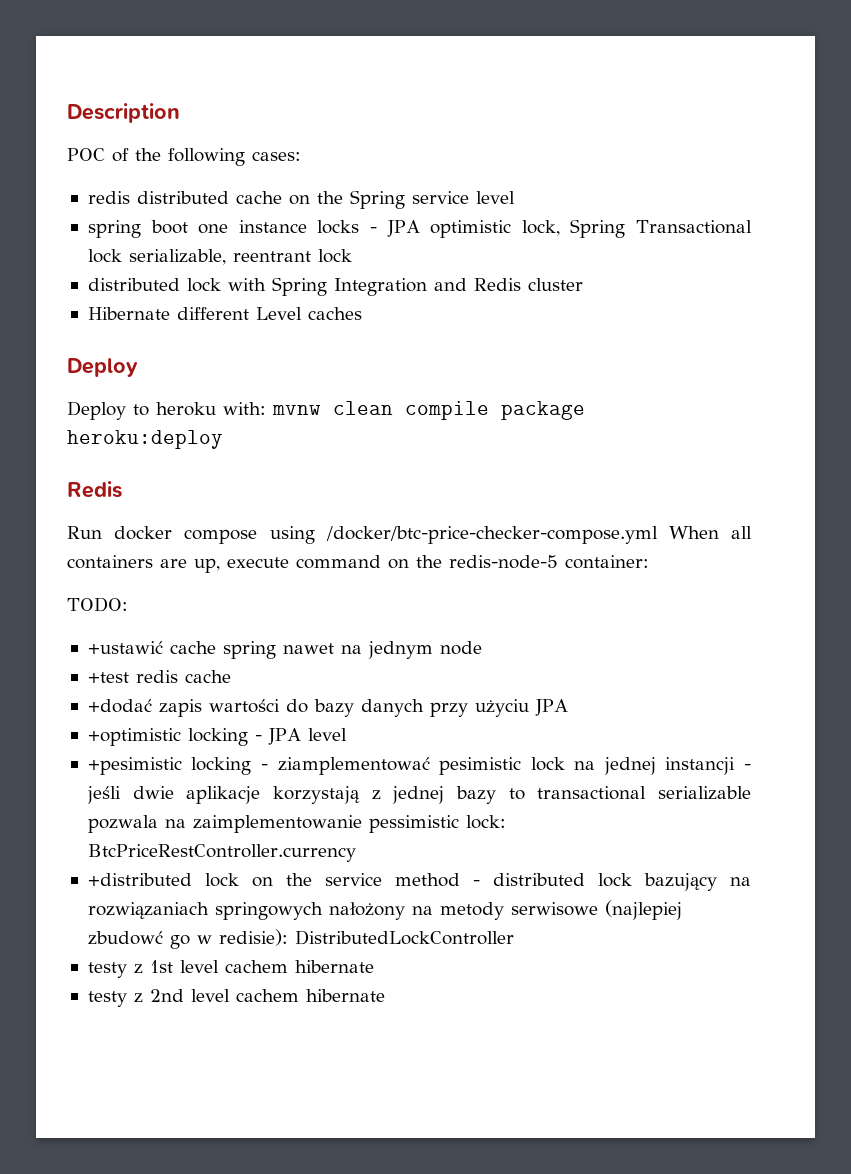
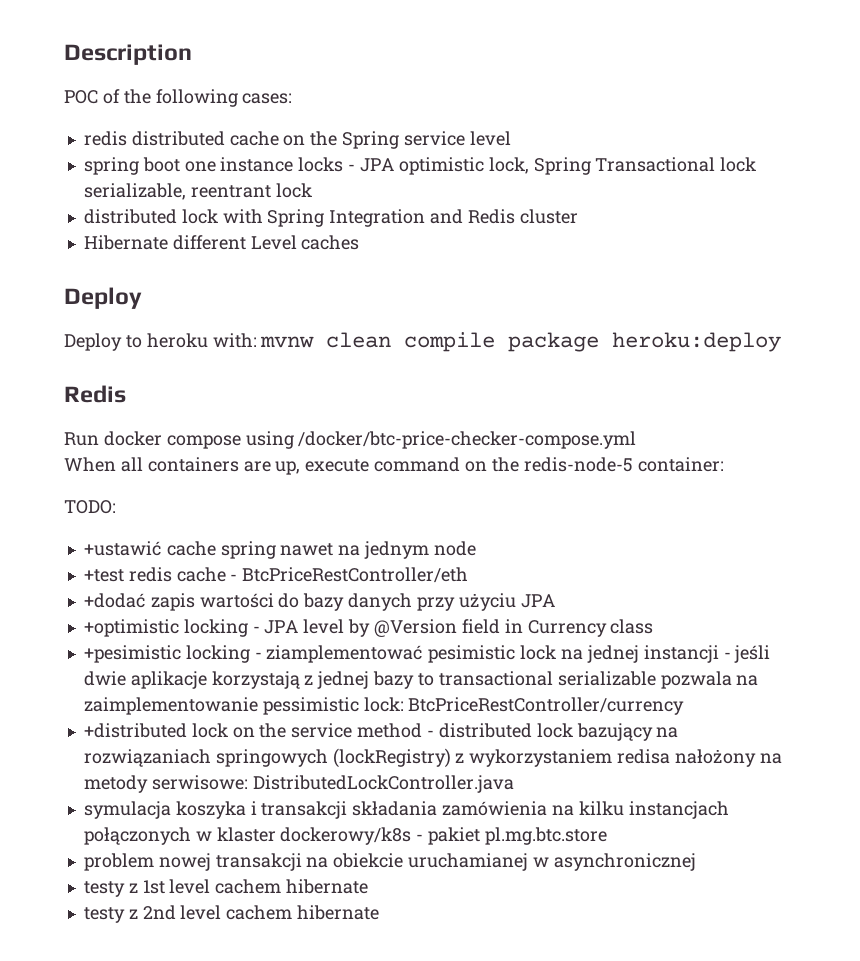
(658, 535) none -> (637, 440) //
(231, 676) none -> [230,567,469,583] - BtcPriceRestController/eth
(347, 734) none -> [348,619,654,637] by @Version field in Currency class
[87,844,356,862] BtcPriceRestController.currency -> [408,697,685,715] BtcPriceRestController/currency
[328,900,682,920] [87,929,514,949] nałożony na metody serwisowe (najlepiej zbudowć go w redisie): DistributedLockController -> [332,748,782,768] [83,775,514,793] [83,801,729,819] [83,827,607,845] [83,853,696,871] (lockRegistry) z wykorzystaniem redisa nałożony na metody serwisowe: DistributedLockController.java // symulacja koszyka i transakcji składania zamówienia na kilku instancjach połączonych w klaster dockerowy/k8s - pakiet pl.mg.btc.store // problem nowej transakcji na obiekcie uruchamianej w asynchronicznej

